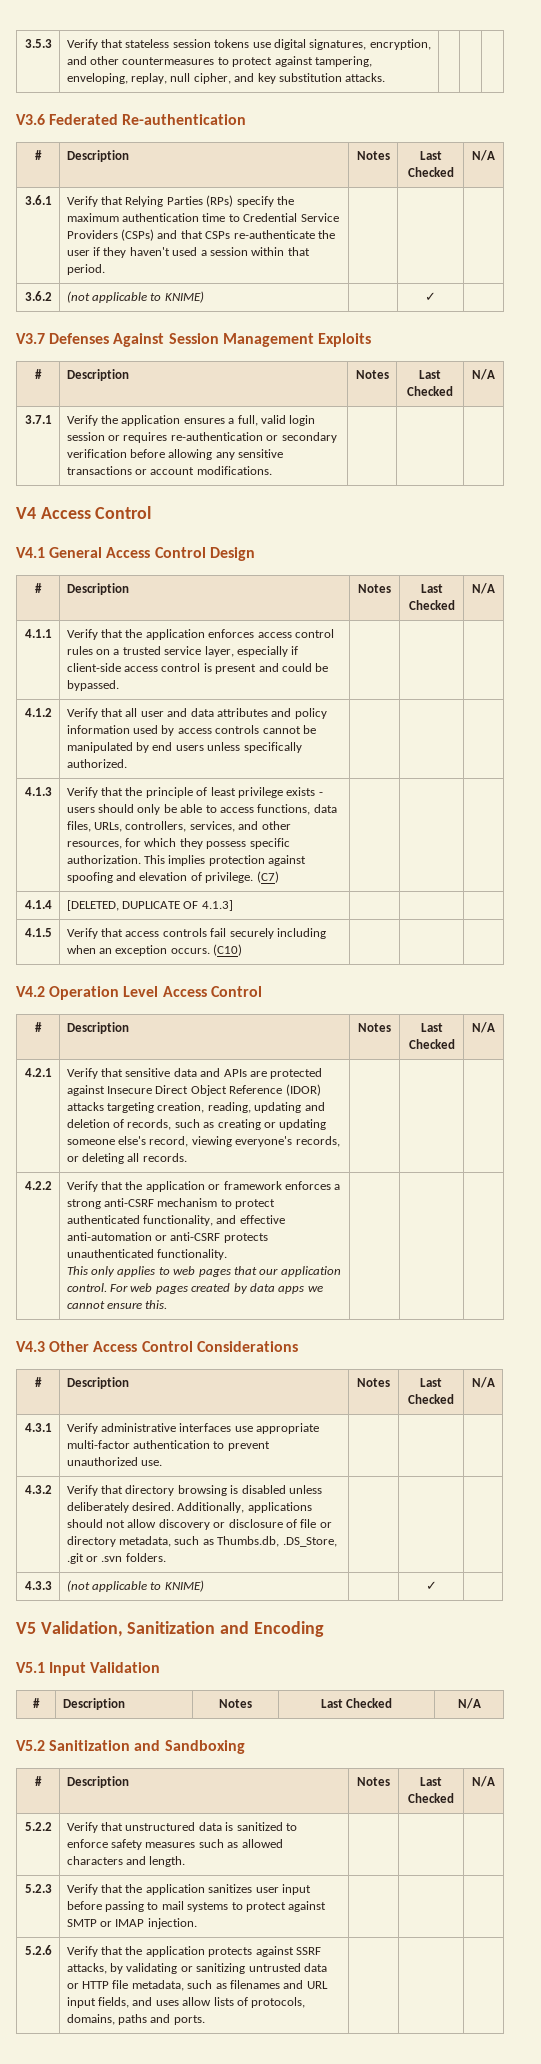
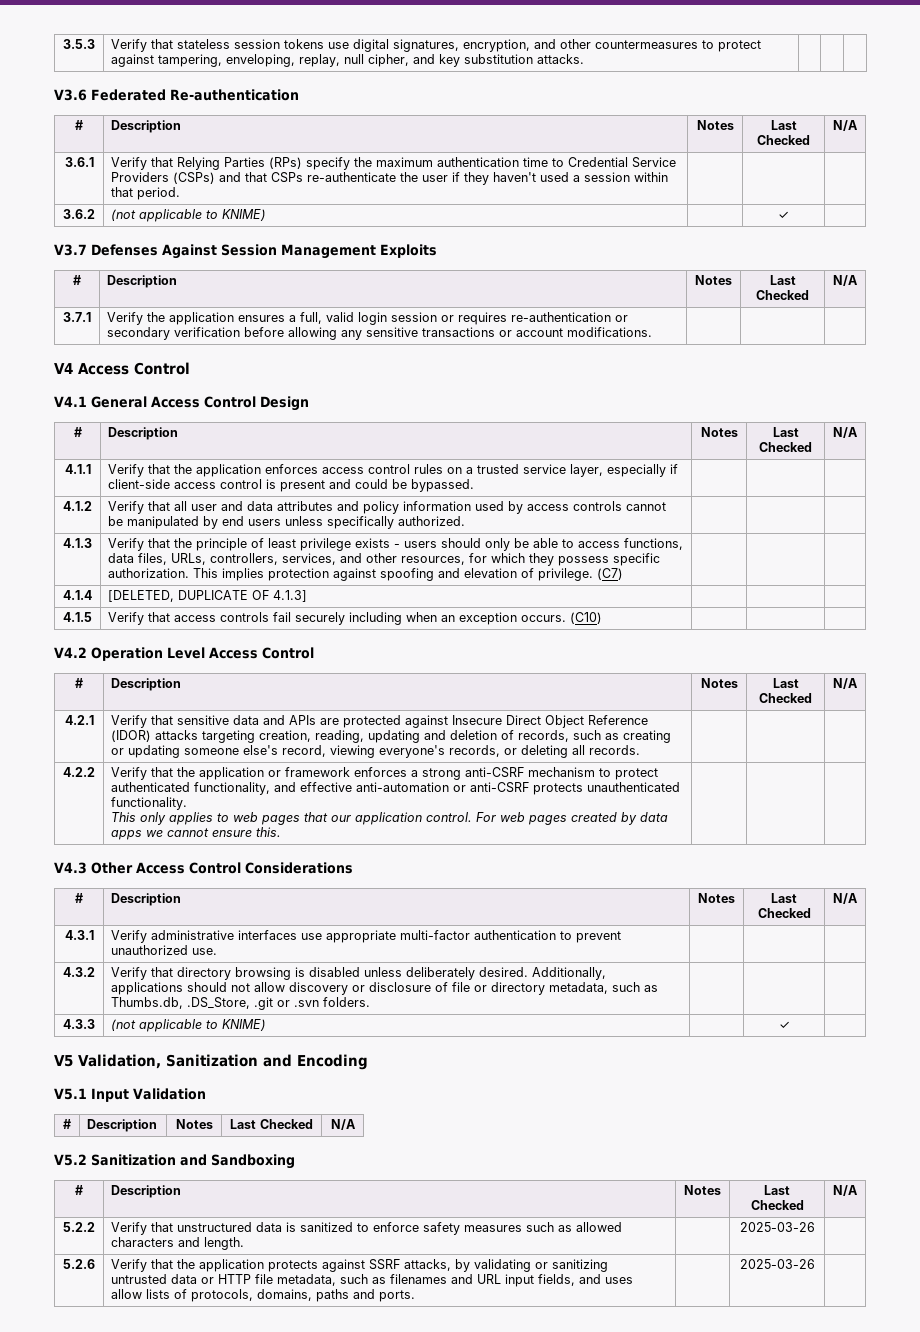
[24,1884,52,1893] [66,1884,311,1895] [66,1901,327,1912] [66,1918,197,1929] | // 5.2.3 | Verify that the application sanitizes user input before passing to mail systems to protect against SMTP or IMAP injection. | | -> [739,1222,815,1232] 2025-03-26
(205, 2020) none -> [739,1259,815,1269] 2025-03-26

